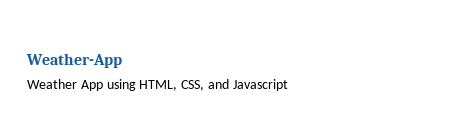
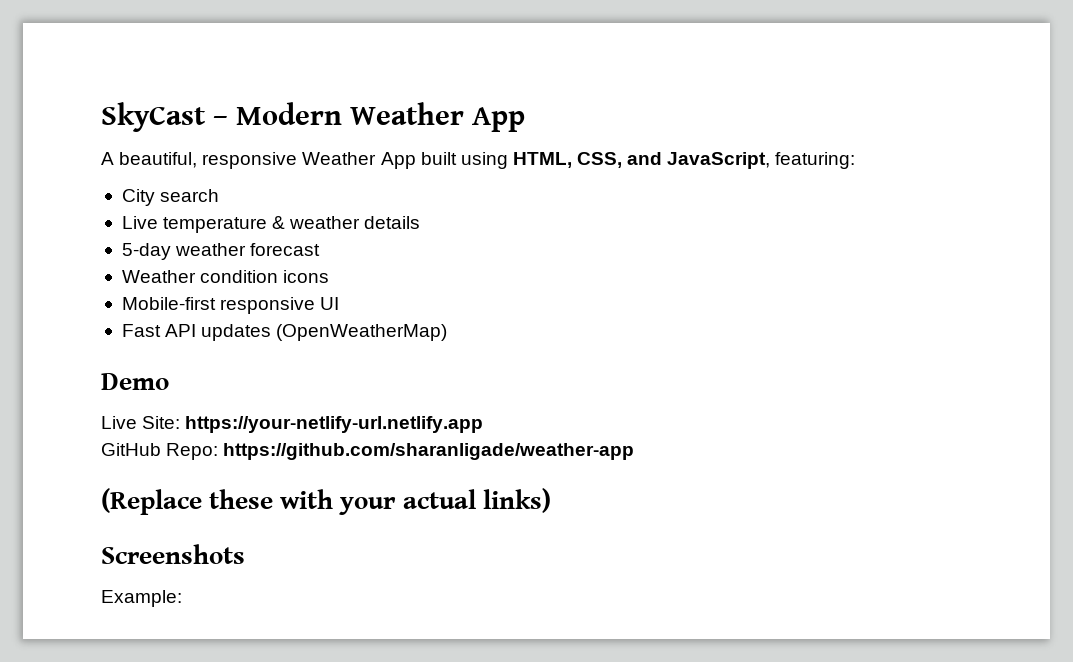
[26,53,122,68] [27,79,288,91] Weather-App // Weather App using HTML, CSS, and Javascript -> [101,102,525,132] [101,152,856,169] [121,189,220,206] [121,216,421,233] [121,243,321,260] [121,270,330,283] [121,297,340,314] [121,324,448,341] [101,373,169,390] [101,416,484,433] [101,443,635,460] [101,488,551,515] [101,544,245,564] [101,590,182,607] SkyCast – Modern Weather App // A beautiful, responsive Weather App built using HTML, CSS, and JavaScript, featuring: // City search // Live temperature & weather details // 5-day weather forecast // Weather condition icons // Mobile-first responsive UI // Fast API updates (OpenWeatherMap) // Demo // Live Site: https://your-netlify-url.netlify.app // GitHub Repo: https://github.com/sharanligade/weather-app // (Replace these with your actual links) // Screenshots // Example:

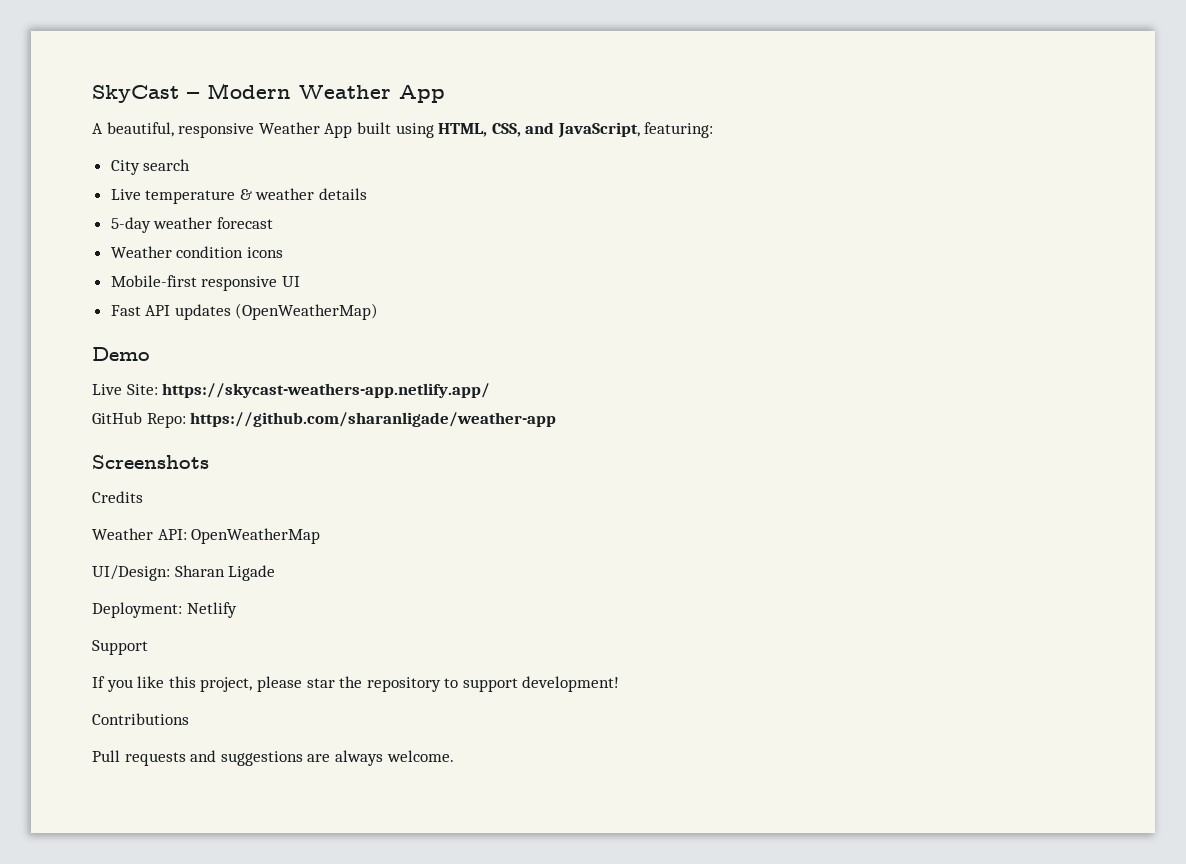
[185,416,484,433] https://your-netlify-url.netlify.app -> [162,383,491,398] https://skycast-weathers-app.netlify.app/
[101,488,551,515] [101,544,245,564] [101,590,182,607] (Replace these with your actual links) // Screenshots // Example: -> [92,455,209,469] [92,491,143,503] [92,528,321,544] [92,565,276,581] [92,602,237,618] [92,640,148,655] [92,676,620,692] [92,713,189,725] [92,750,454,766] Screenshots // Credits // Weather API: OpenWeatherMap // UI/Design: Sharan Ligade // Deployment: Netlify // Support // If you like this project, please star the repository to support development! // Contributions // Pull requests and suggestions are always welcome.

